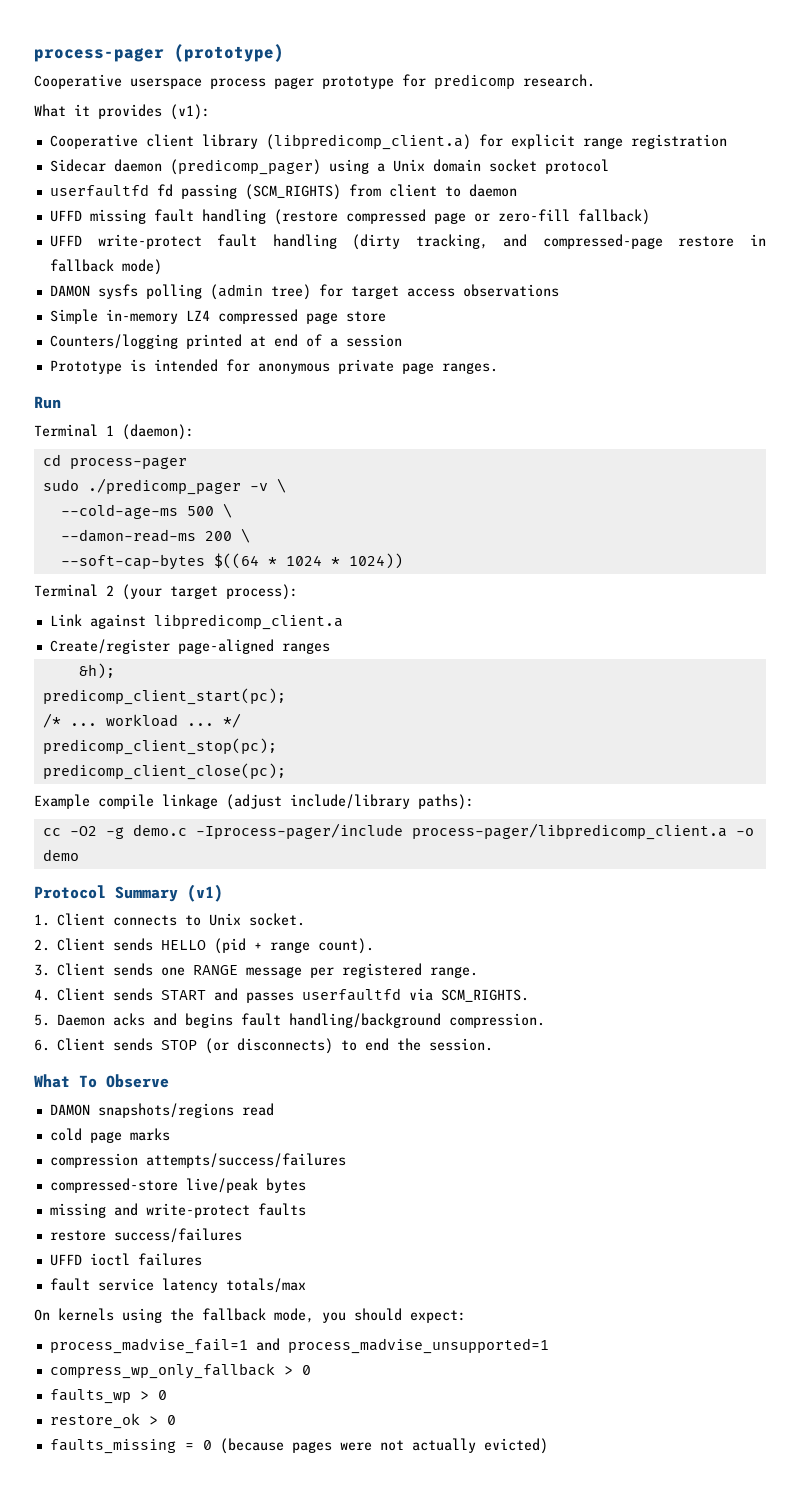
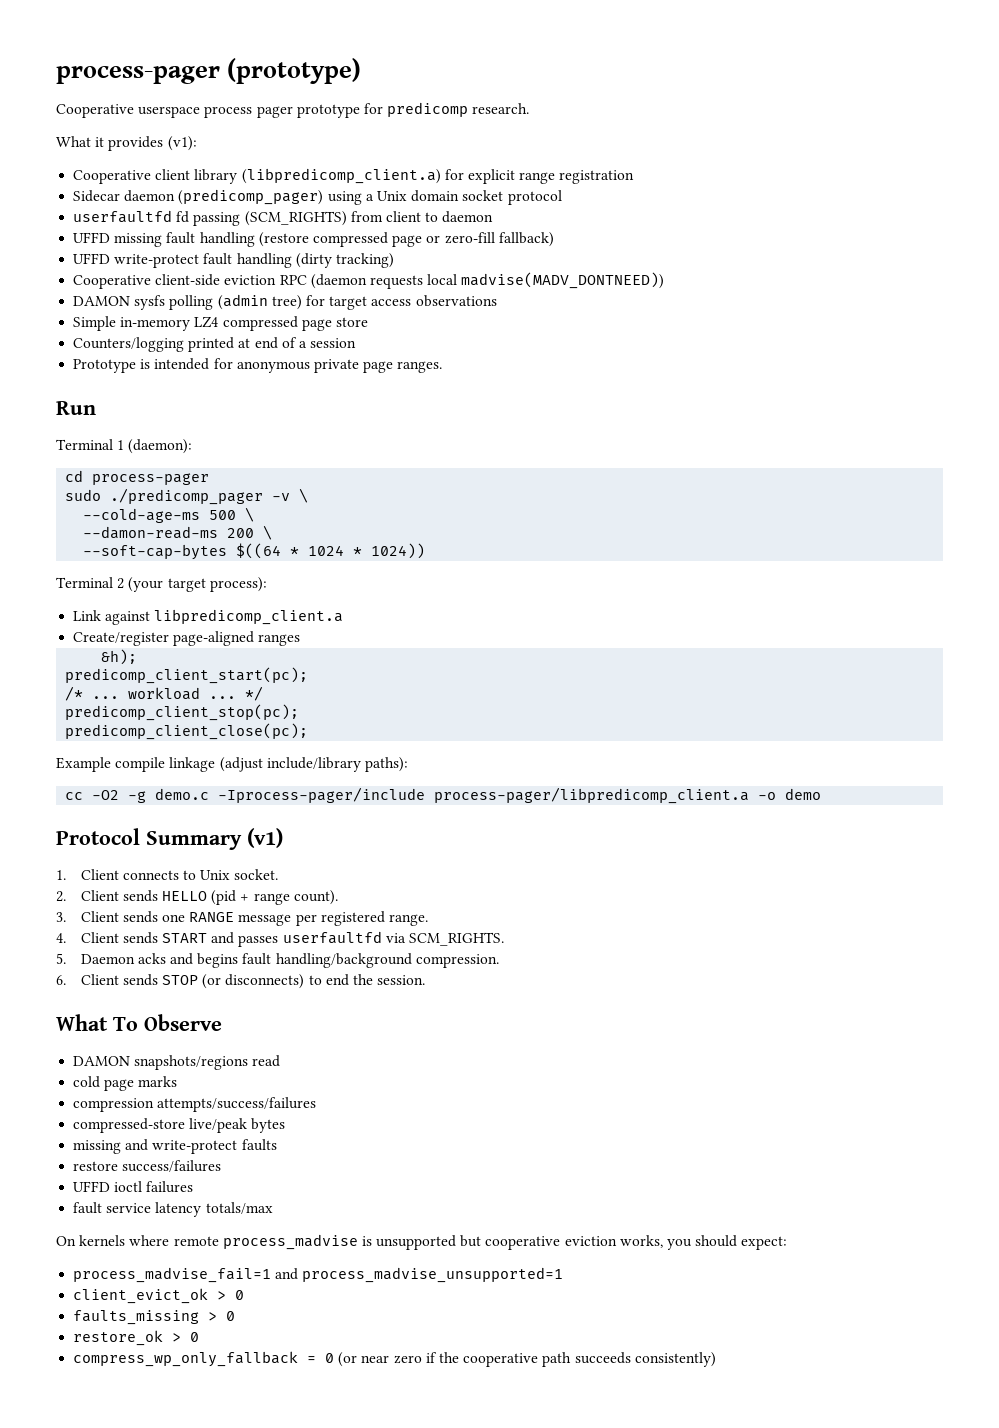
[415,234,767,249] [49,259,162,275] tracking, and compressed-page restore in fallback mode) -> [335,253,394,268] [73,272,665,289] tracking) // Cooperative client-side eviction RPC (daemon requests local madvise(MADV_DONTNEED))
[122,1308,314,1323] using the fallback mode, -> [129,1234,663,1250] where remote process_madvise is unsupported but cooperative eviction works,
[49,1363,311,1379] [49,1389,131,1404] compress_wp_only_fallback > 0 // faults_wp -> [73,1288,245,1304] [73,1310,200,1325] client_evict_ok > 0 // faults_missing
[49,1439,176,1454] faults_missing -> [73,1351,299,1367] compress_wp_only_fallback
[219,1438,548,1454] (because pages were not actually evicted) -> [338,1352,716,1367] (or near zero if the cooperative path succeeds consistently)

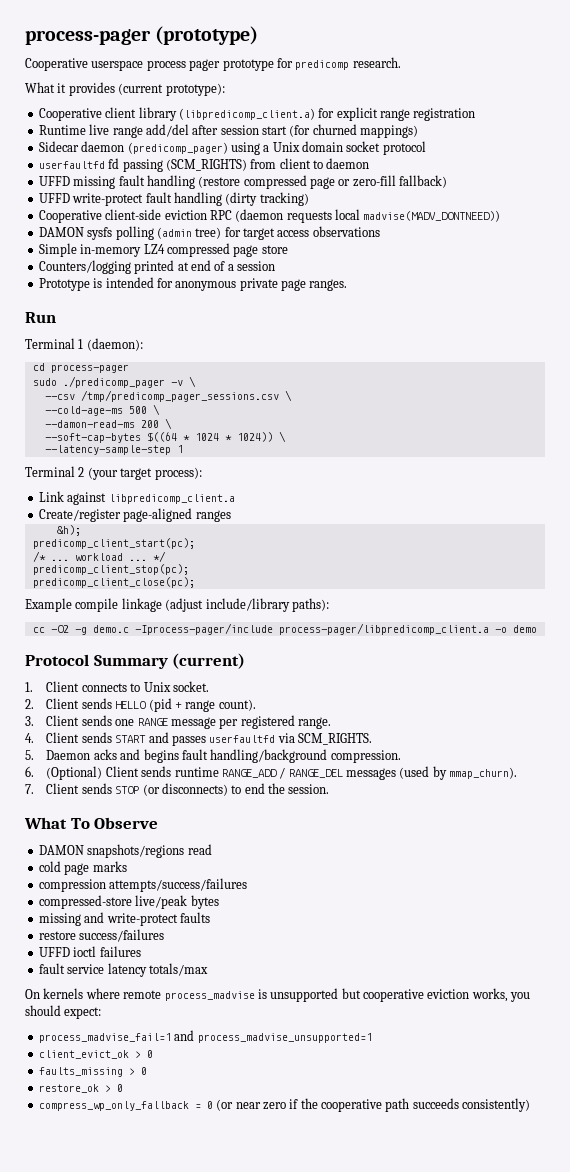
[167,136,197,151] (v1): -> [118,83,225,96] (current prototype):
(635, 177) none -> [38,124,419,138] // Runtime live range add/del after session start (for churned mappings)
(309, 495) none -> [44,390,292,402] // --csv /tmp/predicomp_pager_sessions.csv \
(426, 551) none -> [278,431,286,442] [44,445,183,455] \ // --latency-sample-step 1
[247,828,283,848] (v1) -> [172,653,246,669] (current)
(66, 980) none -> [46,766,518,780] [25,784,34,794] (Optional) Client sends runtime RANGE_ADD / RANGE_DEL messages (used by mmap_churn). // 7.

